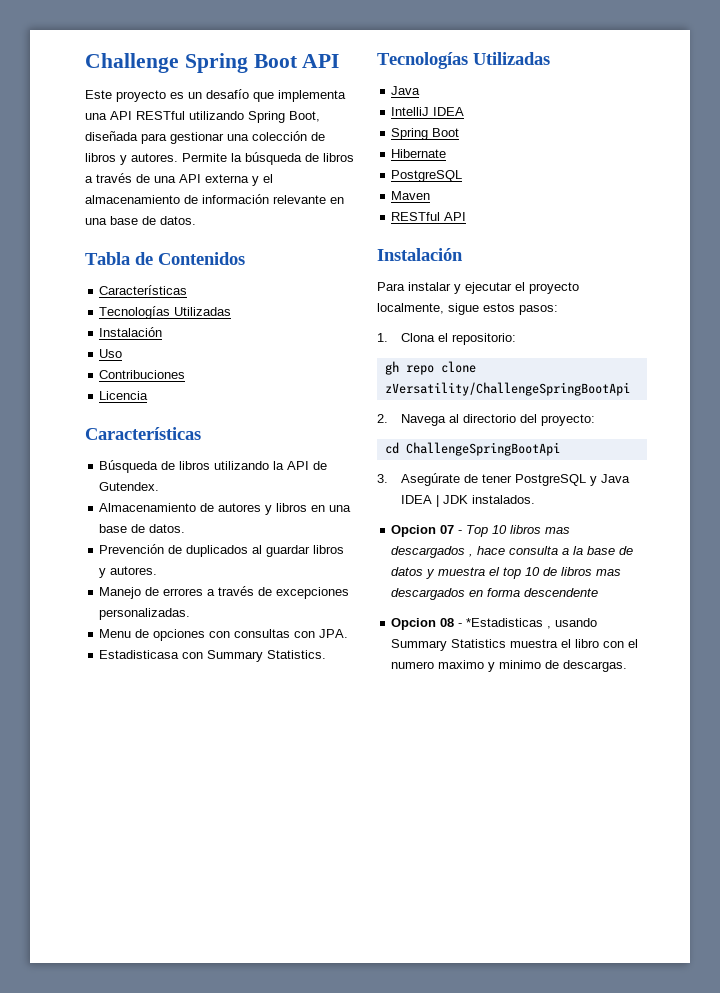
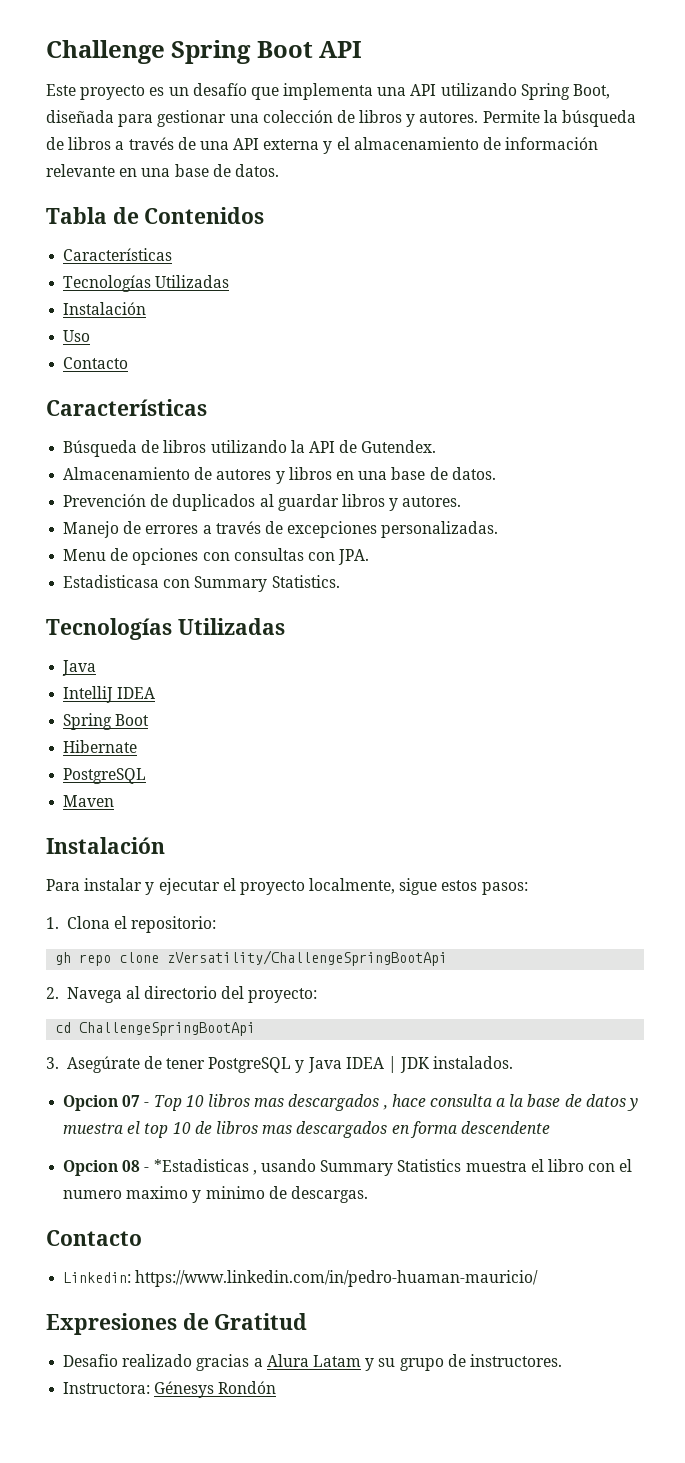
[136,111,185,120] RESTful -> (437, 90) none
[99,370,186,379] [99,391,149,400] Contribuciones // Licencia -> [63,357,129,369] Contacto
[391,212,467,221] // RESTful API -> (115, 801) none
(628, 666) none -> [46,1230,142,1246] [63,1270,539,1287] [46,1313,308,1335] [63,1354,562,1371] [63,1381,277,1398] // Contacto // Linkedin: https://www.linkedin.com/in/pedro-huaman-mauricio/ // Expresiones de Gratitud // Desafio realizado gracias a Alura Latam y su grupo de instructores. // Instructora: Génesys Rondón

